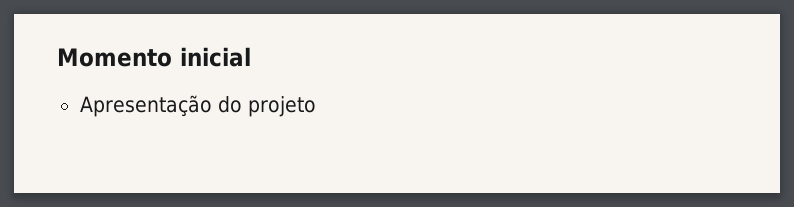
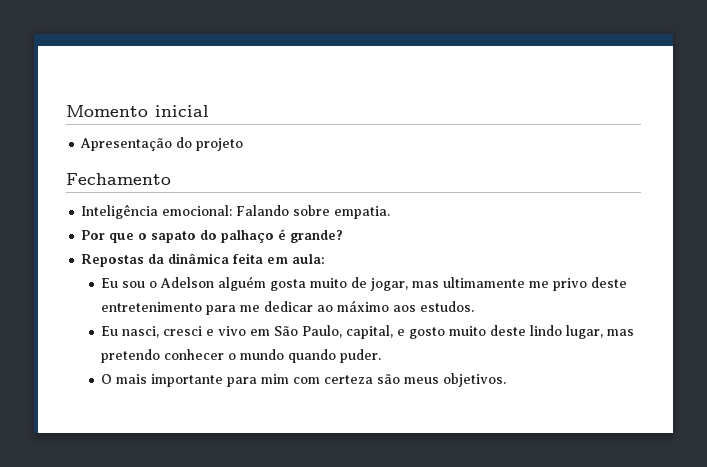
(316, 106) none -> [66,173,171,185] [81,204,391,219] [81,229,344,243] [81,253,326,267] [101,276,628,291] [101,300,475,315] [101,325,635,339] [101,349,382,363] [101,373,507,387] // Fechamento // Inteligência emocional: Falando sobre empatia. // Por que o sapato do palhaço é grande? // Repostas da dinâmica feita em aula: // Eu sou o Adelson alguém gosta muito de jogar, mas ultimamente me privo deste entretenimento para me dedicar ao máximo aos estudos. // Eu nasci, cresci e vivo em São Paulo, capital, e gosto muito deste lindo lugar, mas pretendo conhecer o mundo quando puder. // O mais importante para mim com certeza são meus objetivos.

